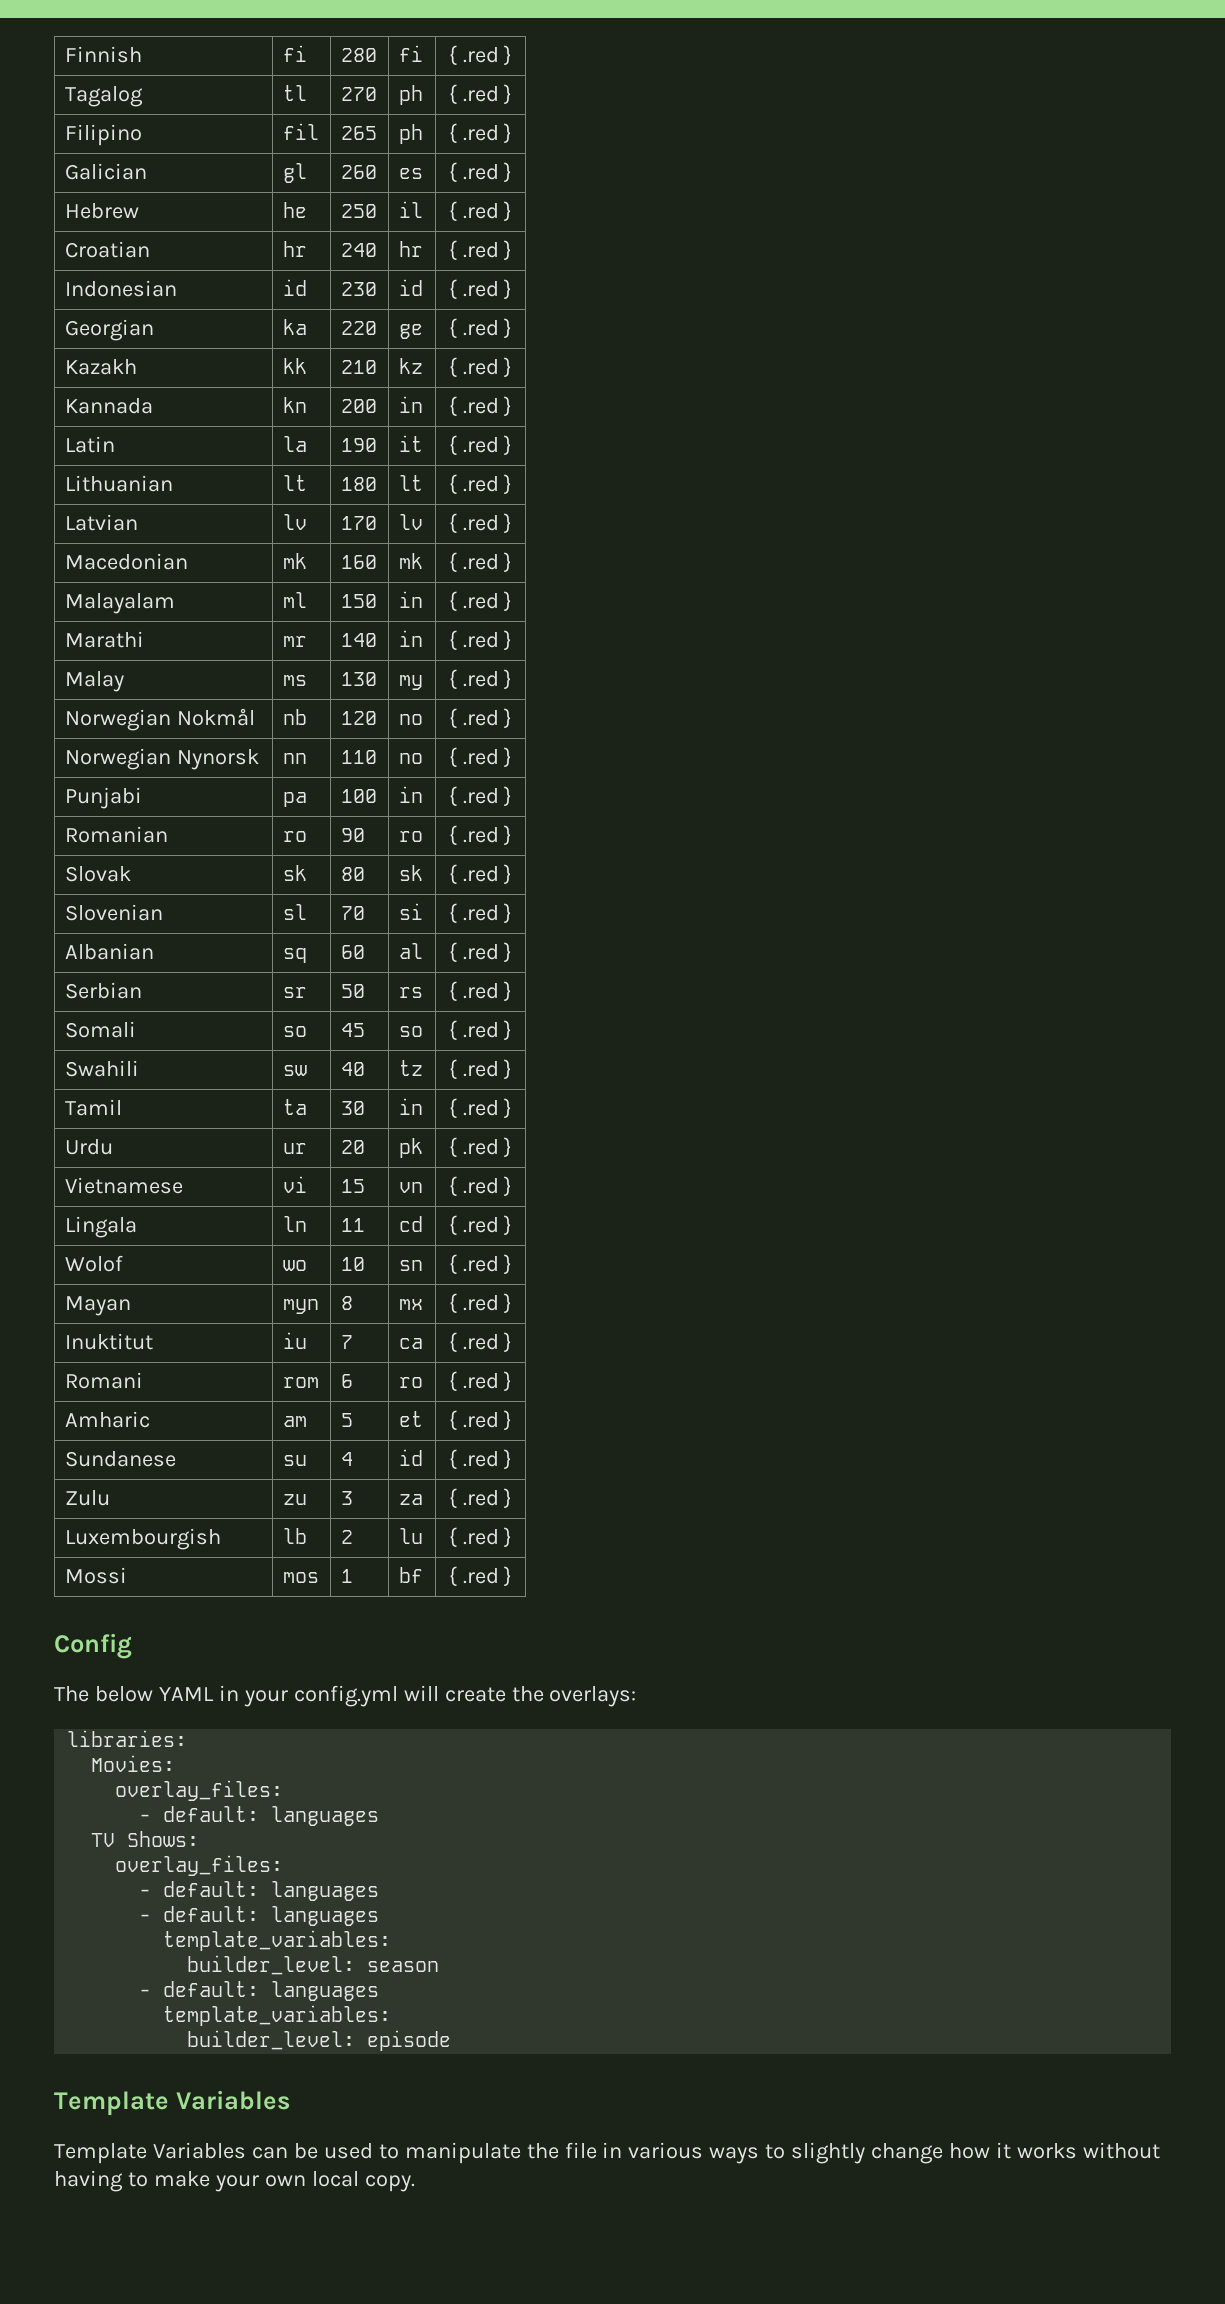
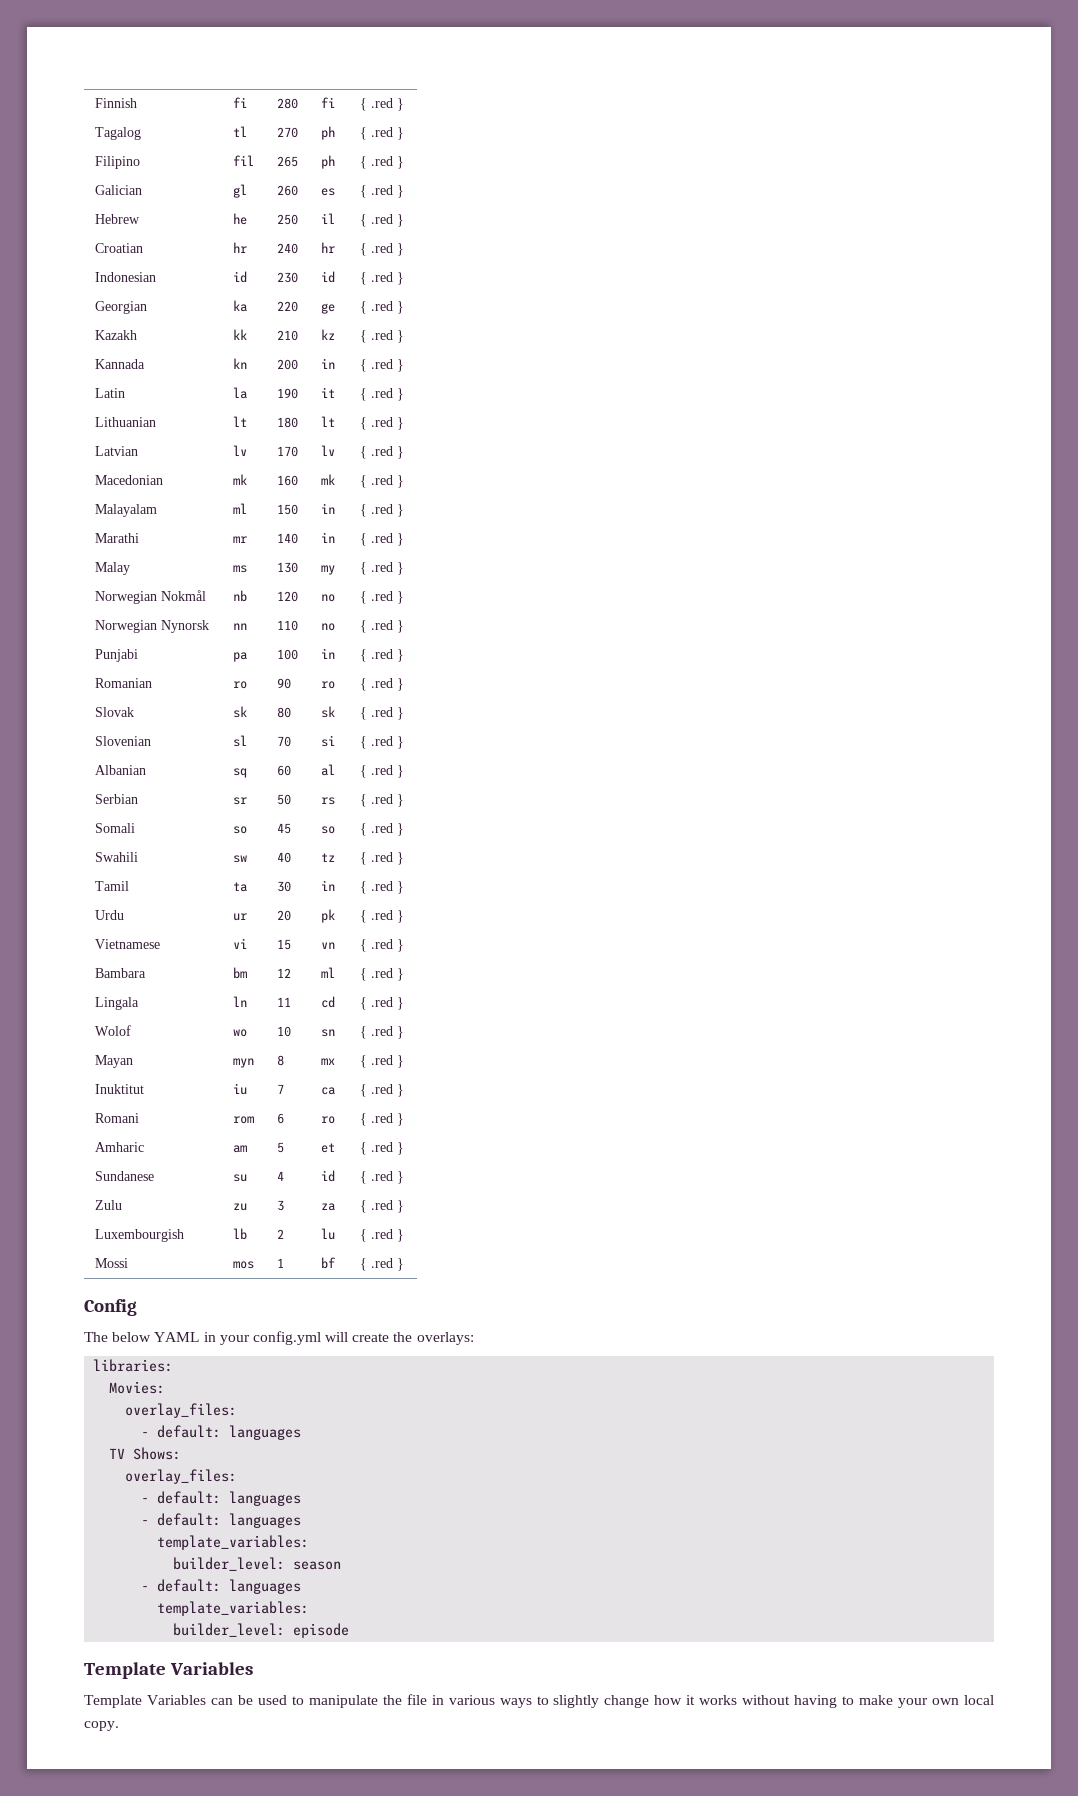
(513, 1186) none -> [95,968,147,978] [233,967,248,979] [277,968,292,978] [321,967,336,978] [360,968,404,981] // Bambara | bm | 12 | ml | { .red }

